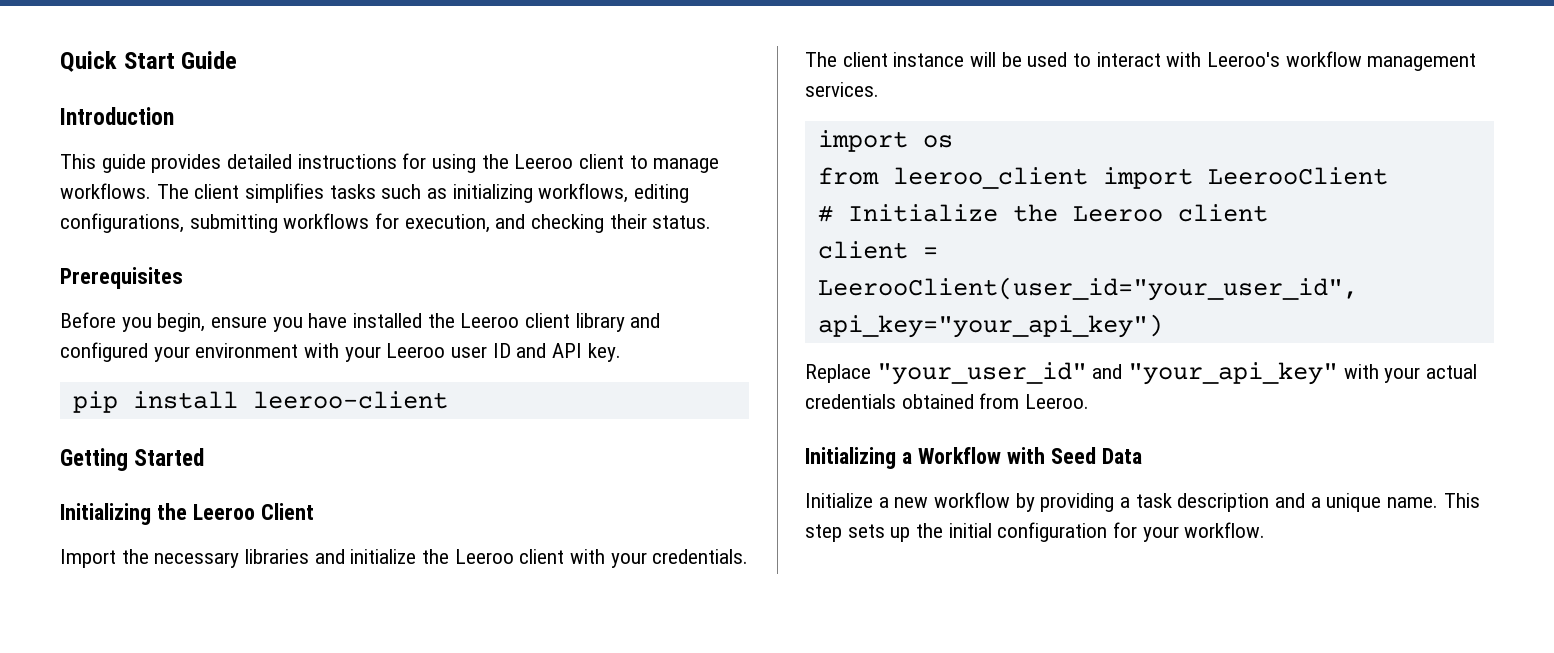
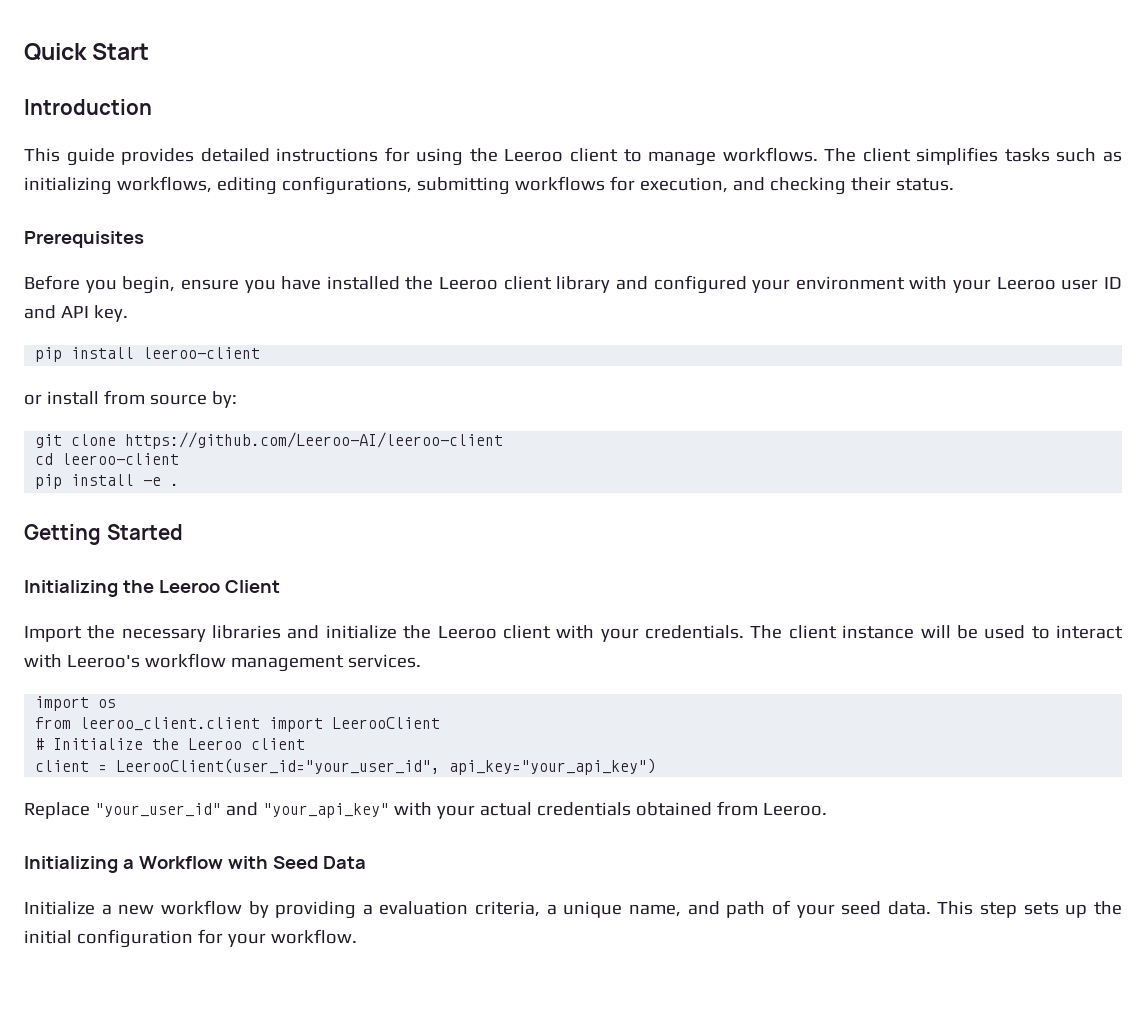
[181,51,238,69] Guide -> (150, 51) none
(448, 400) none -> [24,390,237,408] [35,432,504,449] [35,453,180,465] [35,474,180,489] // or install from source by: // git clone https://github.com/Leeroo-AI/leeroo-client // cd leeroo-client // pip install -e .
[892,167,1088,189] leeroo_client -> [80,717,261,731] leeroo_client.client
[1135,493,1439,512] task description and a unique name. -> [379,900,931,918] evaluation criteria, a unique name, and path of your seed data.

